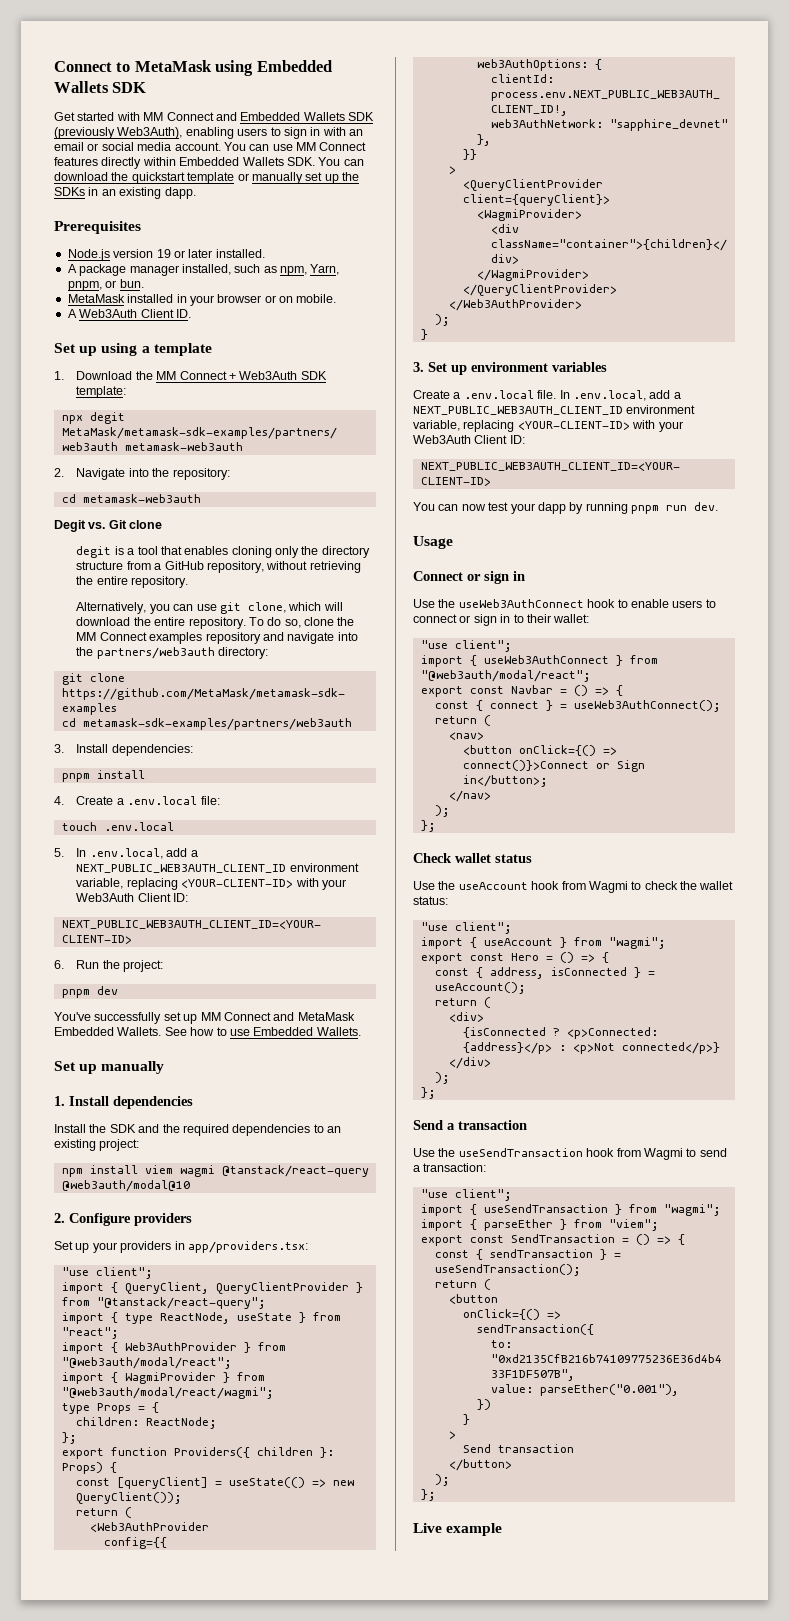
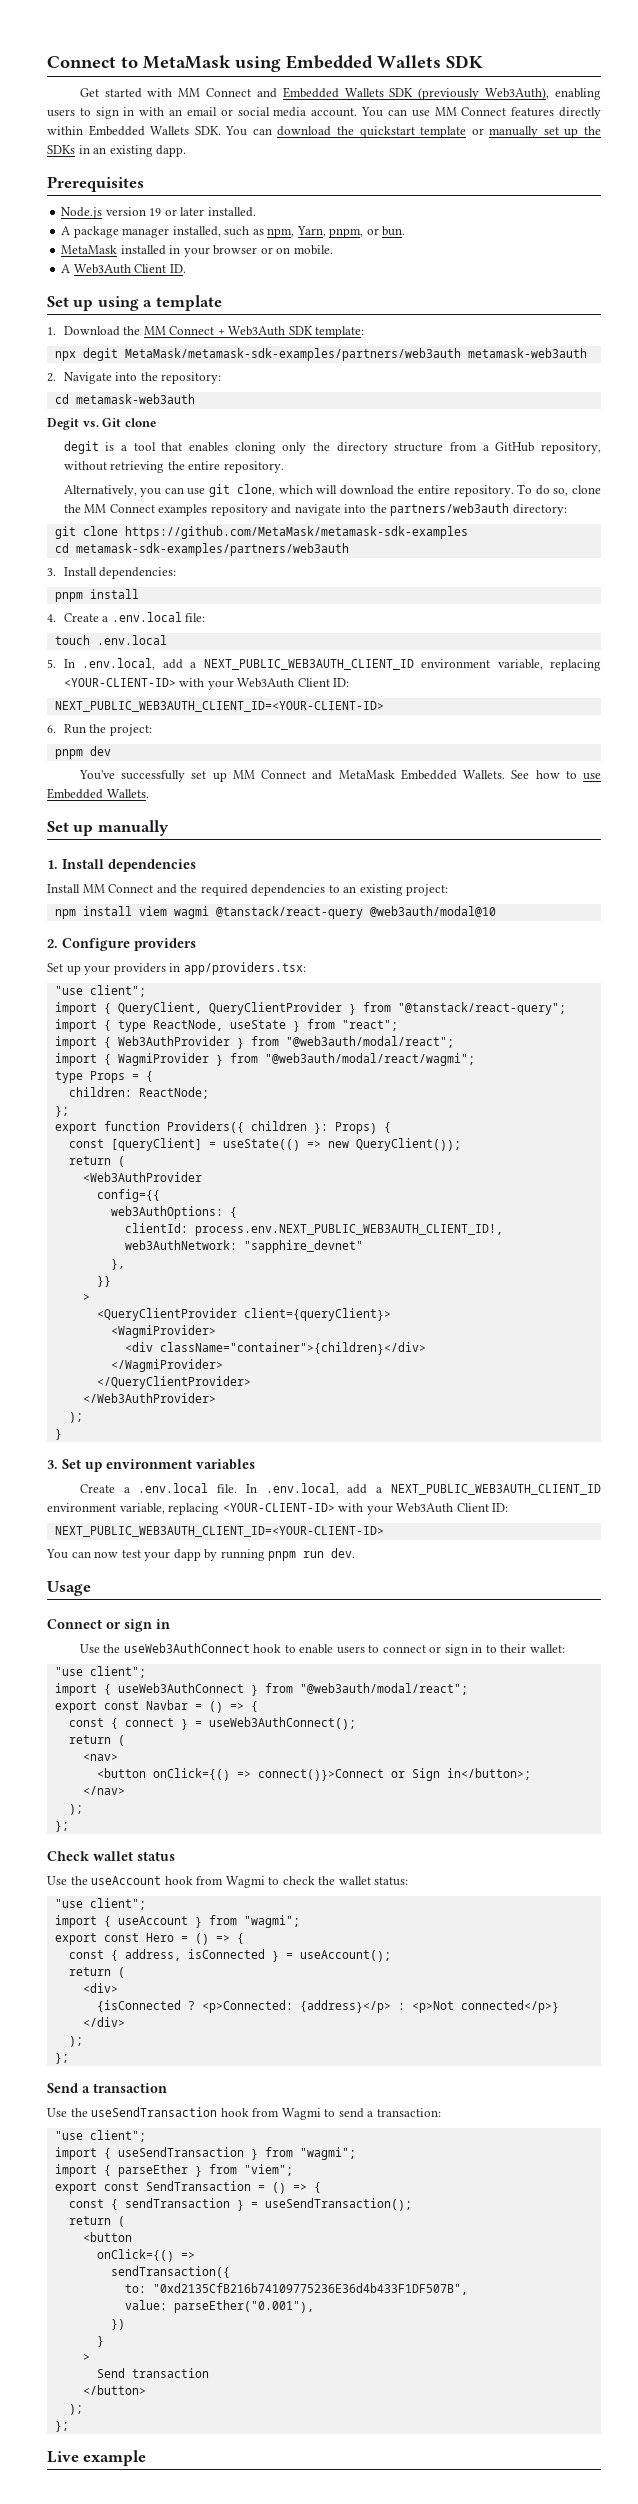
[89,1124,136,1133] the SDK -> [82,884,154,893] MM Connect

